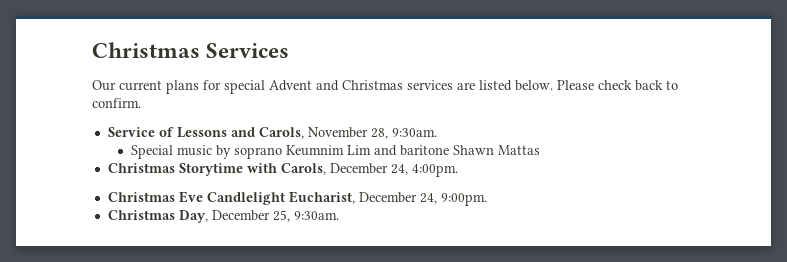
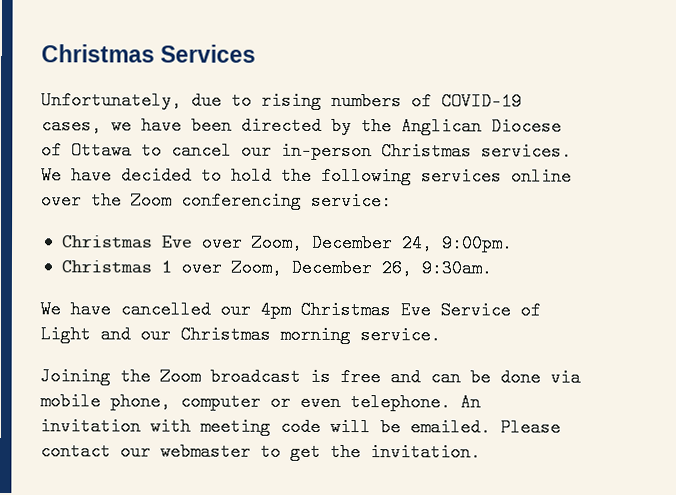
[92,80,678,94] [92,98,141,108] [107,127,437,139] [131,145,541,159] [107,163,458,177] [107,191,355,205] Our current plans for special Advent and Christmas services are listed below. Please check back to confirm. // Service of Lessons and Carols, November 28, 9:30am. // Special music by soprano Keumnim Lim and baritone Shawn Mattas // Christmas Storytime with Carols, December 24, 4:00pm. // Christmas Eve Candlelight Eucharist, -> [41,91,522,111] [41,116,562,136] [41,141,572,161] [41,166,572,186] [41,191,392,211] [60,233,303,252] Unfortunately, due to rising numbers of COVID-19 cases, we have been directed by the Anglican Diocese of Ottawa to cancel our in-person Christmas services. We have decided to hold the following services online over the Zoom conferencing service: // Christmas Eve over Zoom,
[178,210,339,223] Day, December 25, 9:30am. -> [160,258,492,278] [40,300,541,320] [40,325,441,345] [40,367,581,387] [40,392,481,412] [40,417,561,437] [40,442,481,462] 1 over Zoom, December 26, 9:30am. // We have cancelled our 4pm Christmas Eve Service of Light and our Christmas morning service. // Joining the Zoom broadcast is free and can be done via mobile phone, computer or even telephone. An invitation with meeting code will be emailed. Please contact our webmaster to get the invitation.

